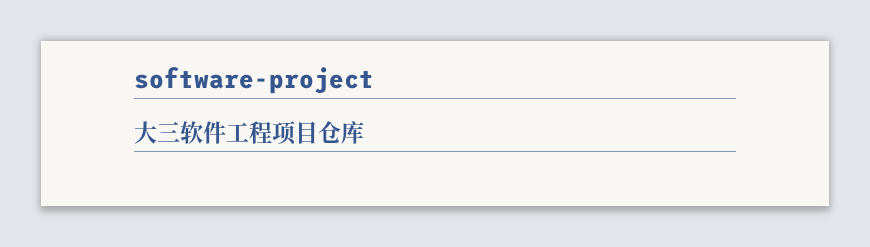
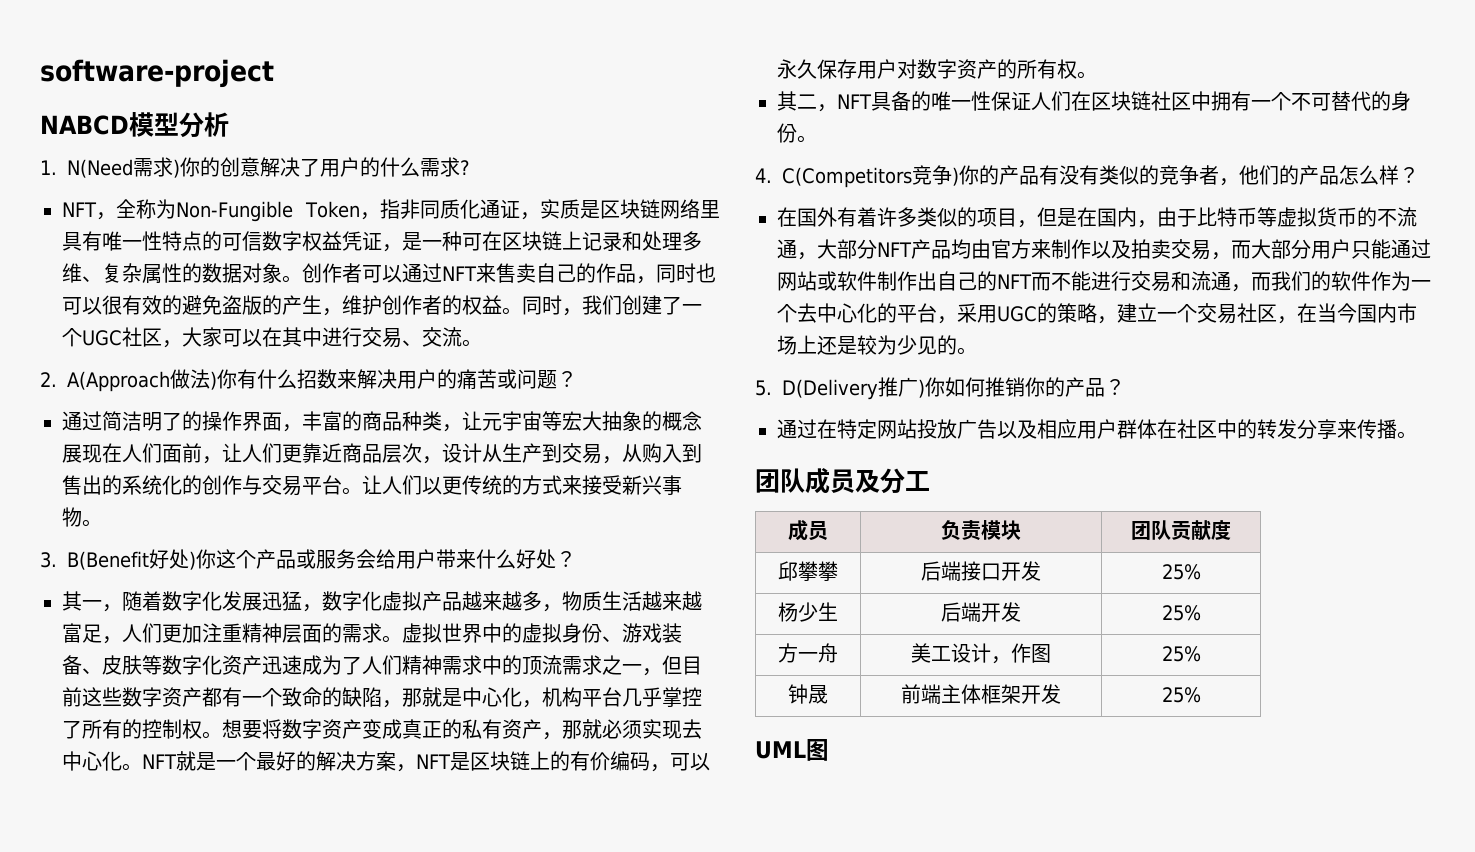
[134,121,364,145] 大三软件工程项目仓库 -> [40,112,229,138] [40,157,470,178] [62,199,720,222] [62,231,702,252] [62,263,716,284] [62,295,702,316] [62,327,482,348] [40,369,577,392] [62,411,702,432] [62,443,702,464] [62,475,682,496] [62,507,102,527] [40,549,576,570] [62,591,702,612] [62,623,682,644] [62,655,702,676] [62,687,702,708] [62,719,702,740] [62,751,710,772] [777,59,1097,79] [777,91,1411,112] [777,123,817,143] [755,165,1419,188] [777,207,1417,228] [777,239,1431,260] [777,271,1431,292] [777,303,1417,324] [777,335,977,355] [755,377,1125,400] [777,419,1417,440] [755,468,930,494] [788,519,828,541] [941,520,1021,541] [1131,520,1231,541] [778,561,838,582] [921,561,1041,581] [1161,564,1201,580] [778,602,838,622] [941,602,1021,622] [1161,605,1201,621] [778,643,838,663] [911,643,1051,664] [1161,646,1201,662] [788,684,828,704] [901,684,1061,704] [1161,687,1201,703] [755,739,829,761] NABCD模型分析 // 1. N(Need需求)你的创意解决了用户的什么需求? // NFT，全称为Non-Fungible Token，指非同质化通证，实质是区块链网络里具有唯一性特点的可信数字权益凭证，是一种可在区块链上记录和处理多维、复杂属性的数据对象。创作者可以通过NFT来售卖自己的作品，同时也可以很有效的避免盗版的产生，维护创作者的权益。同时，我们创建了一个UGC社区，大家可以在其中进行交易、交流。 // 2. A(Approach做法)你有什么招数来解决用户的痛苦或问题？ // 通过简洁明了的操作界面，丰富的商品种类，让元宇宙等宏大抽象的概念展现在人们面前，让人们更靠近商品层次，设计从生产到交易，从购入到售出的系统化的创作与交易平台。让人们以更传统的方式来接受新兴事物。 // 3. B(Benefit好处)你这个产品或服务会给用户带来什么好处？ // 其一，随着数字化发展迅猛，数字化虚拟产品越来越多，物质生活越来越富足，人们更加注重精神层面的需求。虚拟世界中的虚拟身份、游戏装备、皮肤等数字化资产迅速成为了人们精神需求中的顶流需求之一，但目前这些数字资产都有一个致命的缺陷，那就是中心化，机构平台几乎掌控了所有的控制权。想要将数字资产变成真正的私有资产，那就必须实现去中心化。NFT就是一个最好的解决方案，NFT是区块链上的有价编码，可以永久保存用户对数字资产的所有权。 // 其二，NFT具备的唯一性保证人们在区块链社区中拥有一个不可替代的身份。 // 4. C(Competitors竞争)你的产品有没有类似的竞争者，他们的产品怎么样？ // 在国外有着许多类似的项目，但是在国内，由于比特币等虚拟货币的不流通，大部分NFT产品均由官方来制作以及拍卖交易，而大部分用户只能通过网站或软件制作出自己的NFT而不能进行交易和流通，而我们的软件作为一个去中心化的平台，采用UGC的策略，建立一个交易社区，在当今国内市场上还是较为少见的。 // 5. D(Delivery推广)你如何推销你的产品？ // 通过在特定网站投放广告以及相应用户群体在社区中的转发分享来传播。 // 团队成员及分工 // 成员 | 负责模块 | 团队贡献度 // 邱攀攀 | 后端接口开发 | 25% // 杨少生 | 后端开发 | 25% // 方一舟 | 美工设计，作图 | 25% // 钟晟 | 前端主体框架开发 | 25% // UML图

